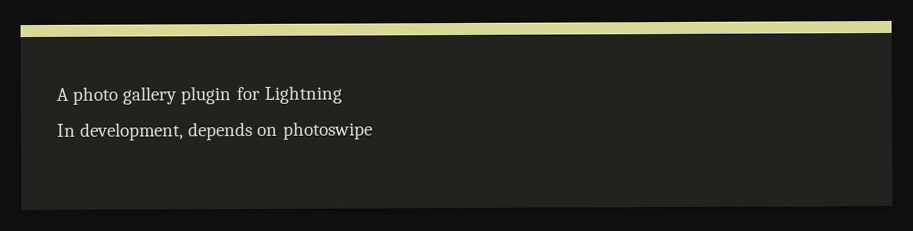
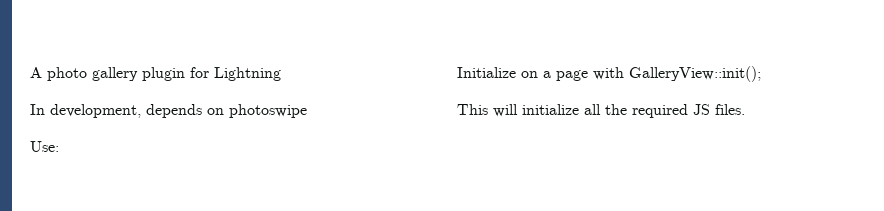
(373, 130) none -> [30,141,59,152] [457,66,761,82] [457,104,745,118] // Use: // Initialize on a page with GalleryView::init(); // This will initialize all the required JS files.

